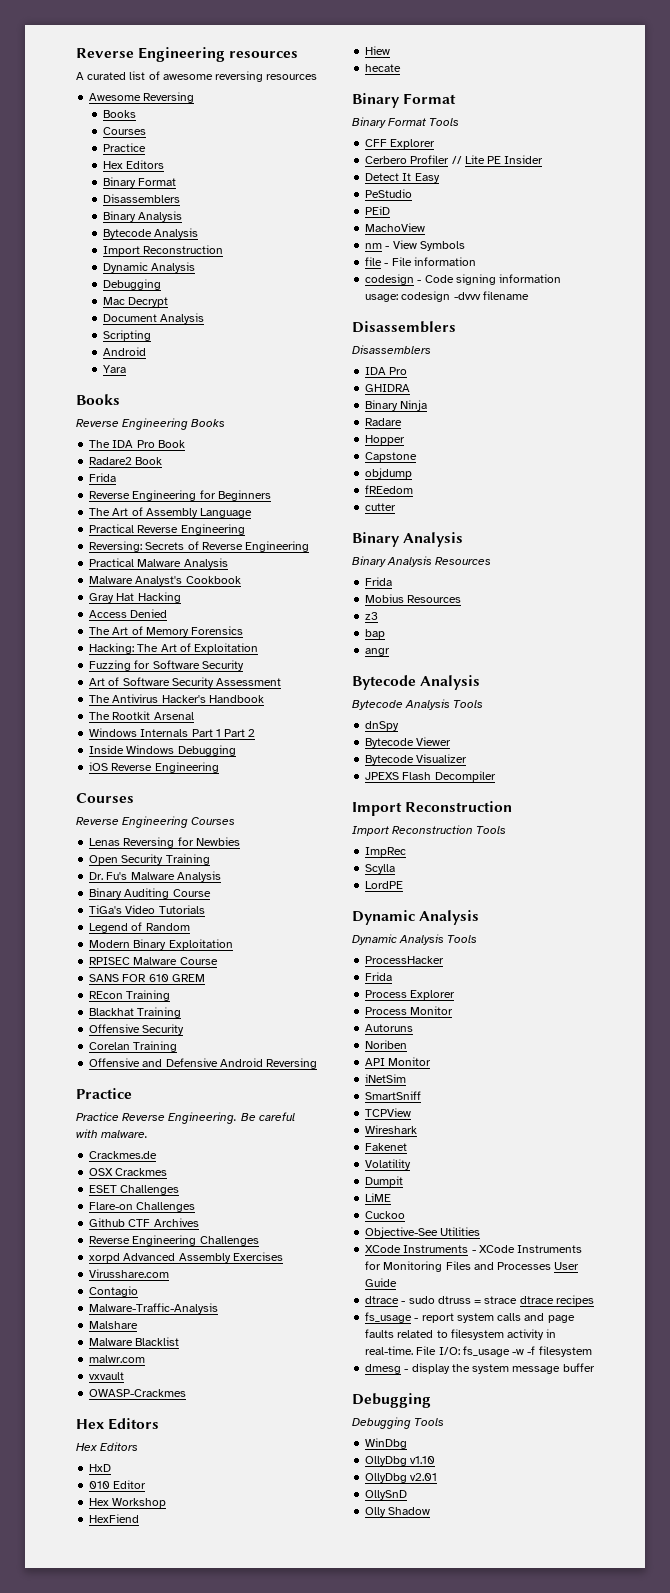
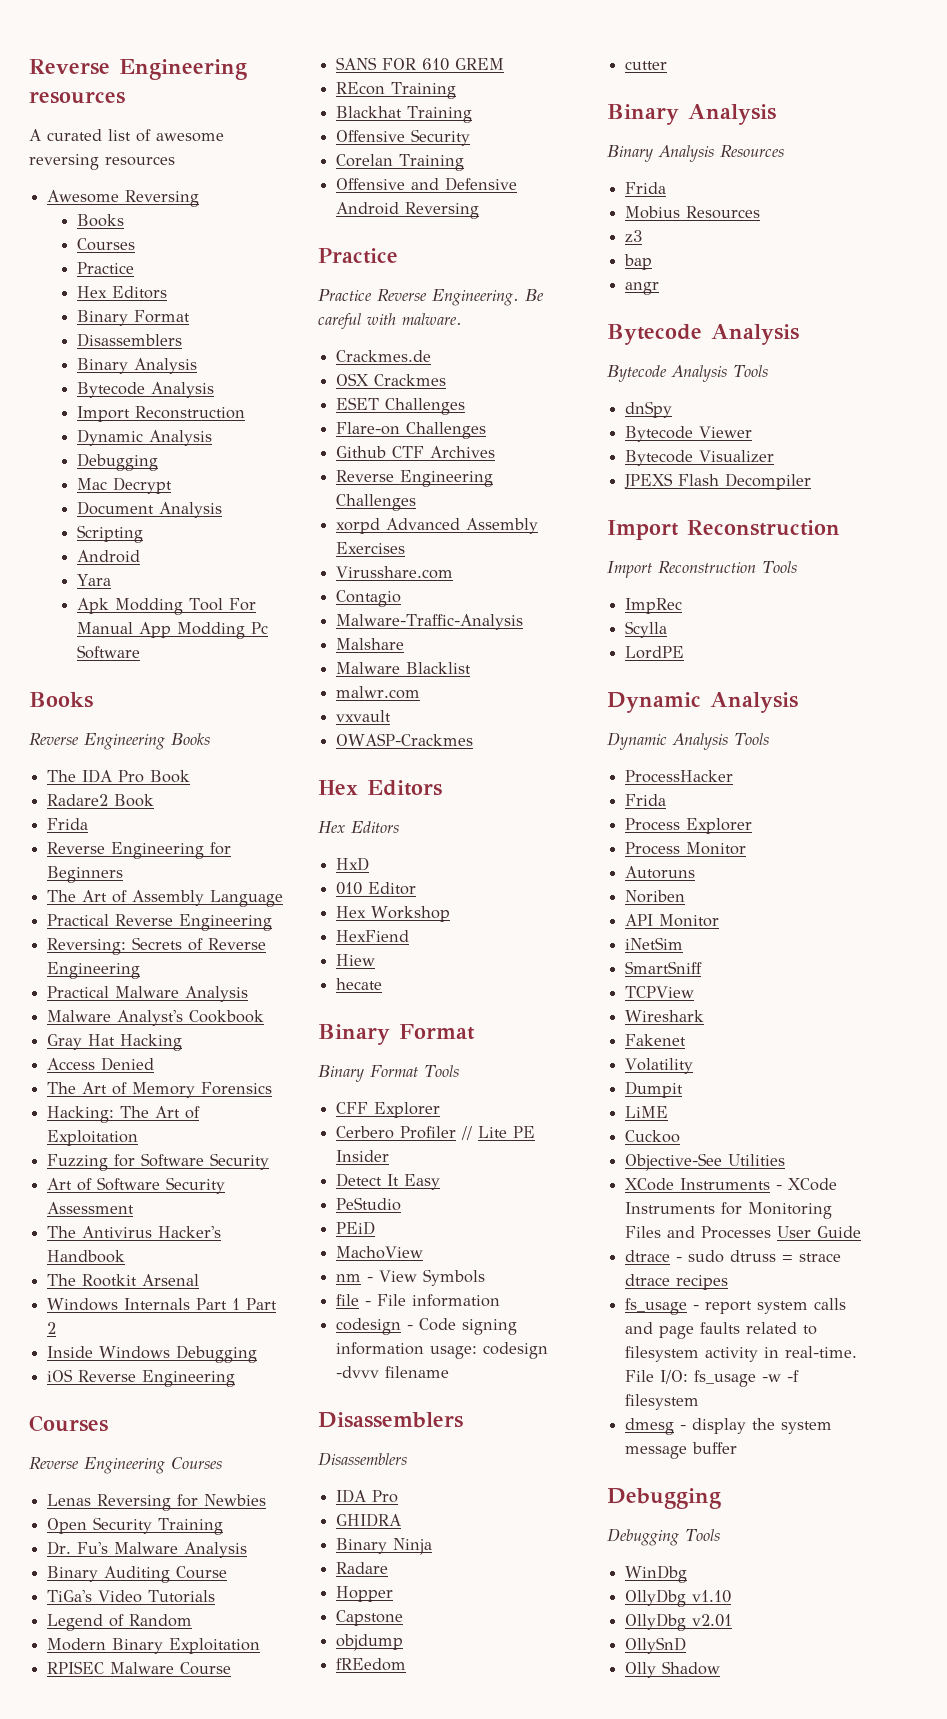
(127, 369) none -> [77,598,257,615] [77,622,269,639] [77,645,141,659] // Apk Modding Tool For Manual App Modding Pc Software

